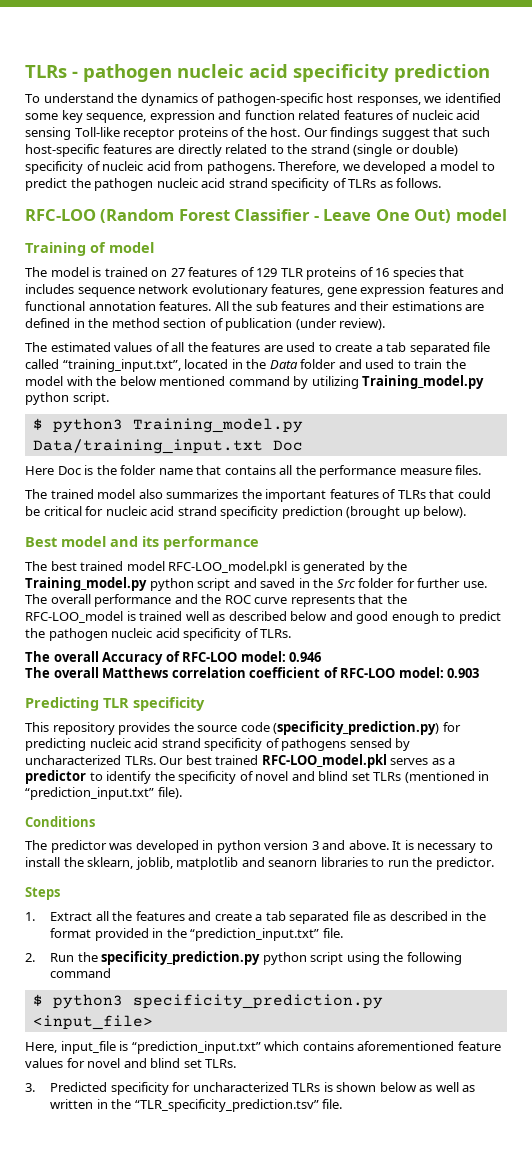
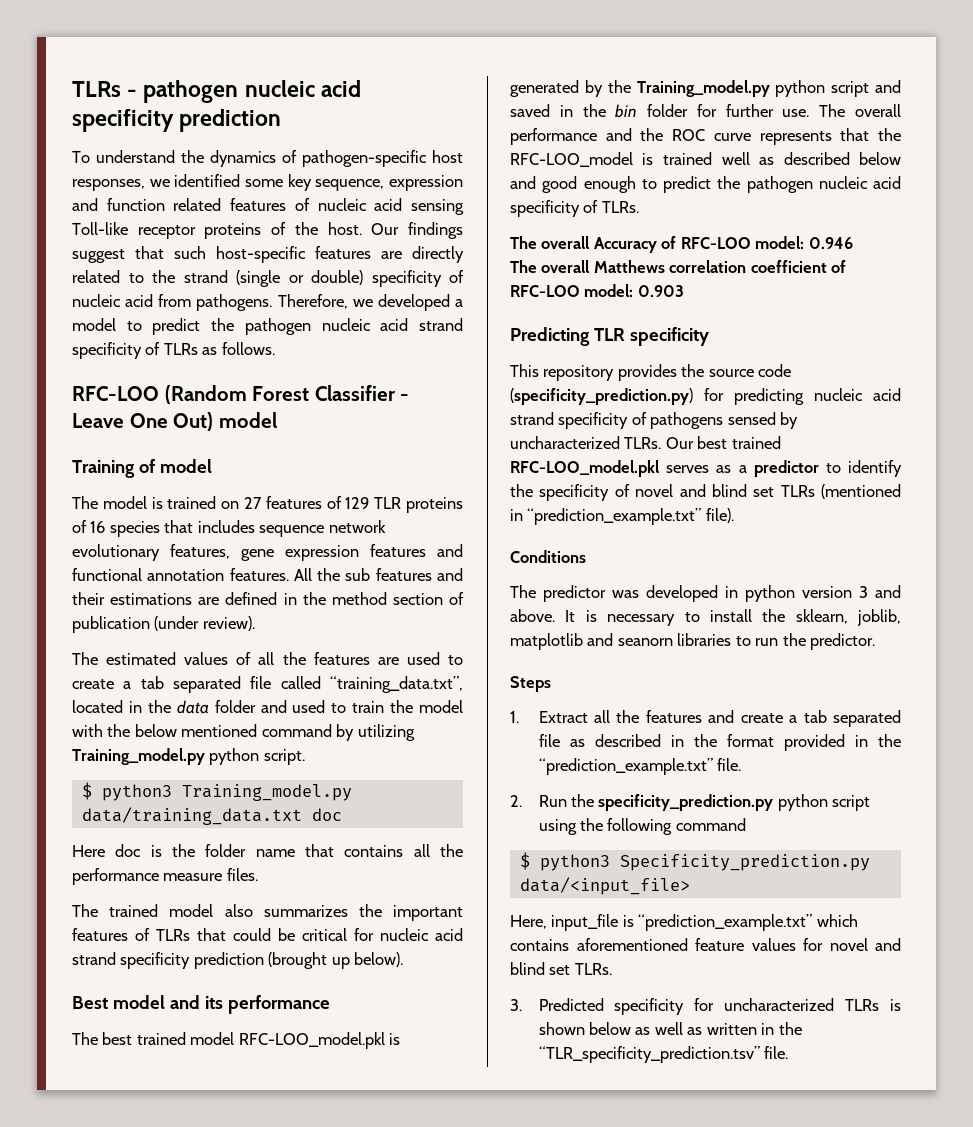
[62,359,181,372] “training_input.txt”, -> [330,676,463,693] “training_data.txt”,
[269,360,298,369] Data -> [176,700,209,714] data
[32,439,303,454] Data/training_input.txt Doc -> [81,807,342,825] data/training_data.txt doc
[57,466,81,475] Doc -> [115,844,142,857] doc
[336,579,355,588] Src -> [615,104,638,118] bin
[25,787,154,800] “prediction_input.txt” -> [527,508,702,525] “prediction_example.txt”
[190,928,320,941] “prediction_input.txt” -> [538,758,713,775] “prediction_example.txt”
[132,994,383,1009] [32,1015,153,1030] specificity_prediction.py <input_file> -> [619,854,870,871] [519,877,690,895] Specificity_prediction.py data/<input_file>
[131,1041,261,1054] “prediction_input.txt” -> [638,914,813,931] “prediction_example.txt”

